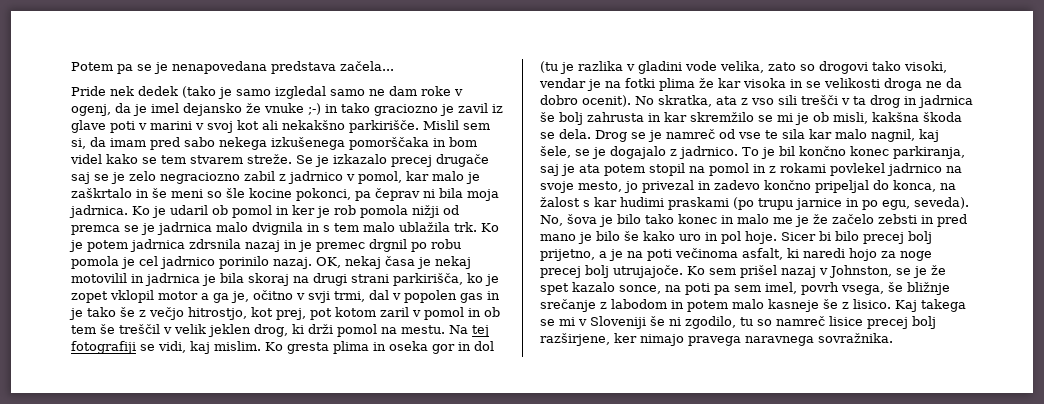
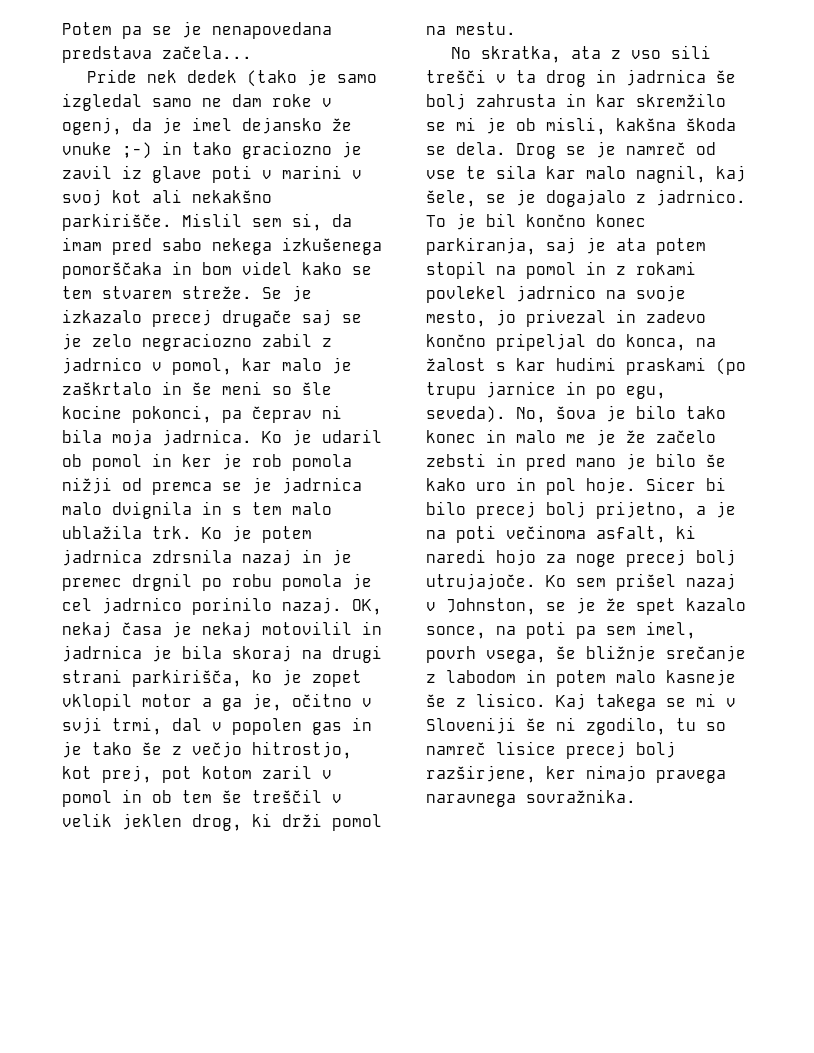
[449,325,489,337] [71,341,494,354] [540,61,947,74] [539,78,962,91] [540,95,631,107] Na tej fotografiji se vidi, kaj mislim. Ko gresta plima in oseka gor in dol (tu je razlika v gladini vode velika, zato so drogovi tako visoki, vendar je na fotki plima že kar visoka in se velikosti droga ne da dobro ocenit). -> (516, 28) //

